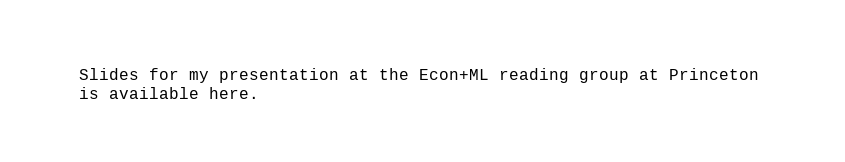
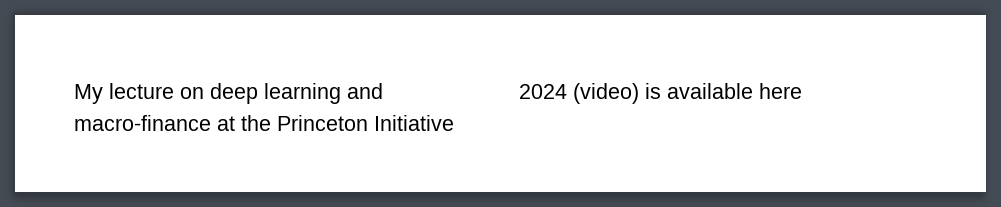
[79,68,759,83] Slides for my presentation at the Econ+ML reading group at Princeton -> [74,83,383,104] [74,115,454,131] [519,83,639,104] My lecture on deep learning and macro-finance at the Princeton Initiative 2024 (video)
[209,87,259,99] here. -> [759,83,802,99] here

